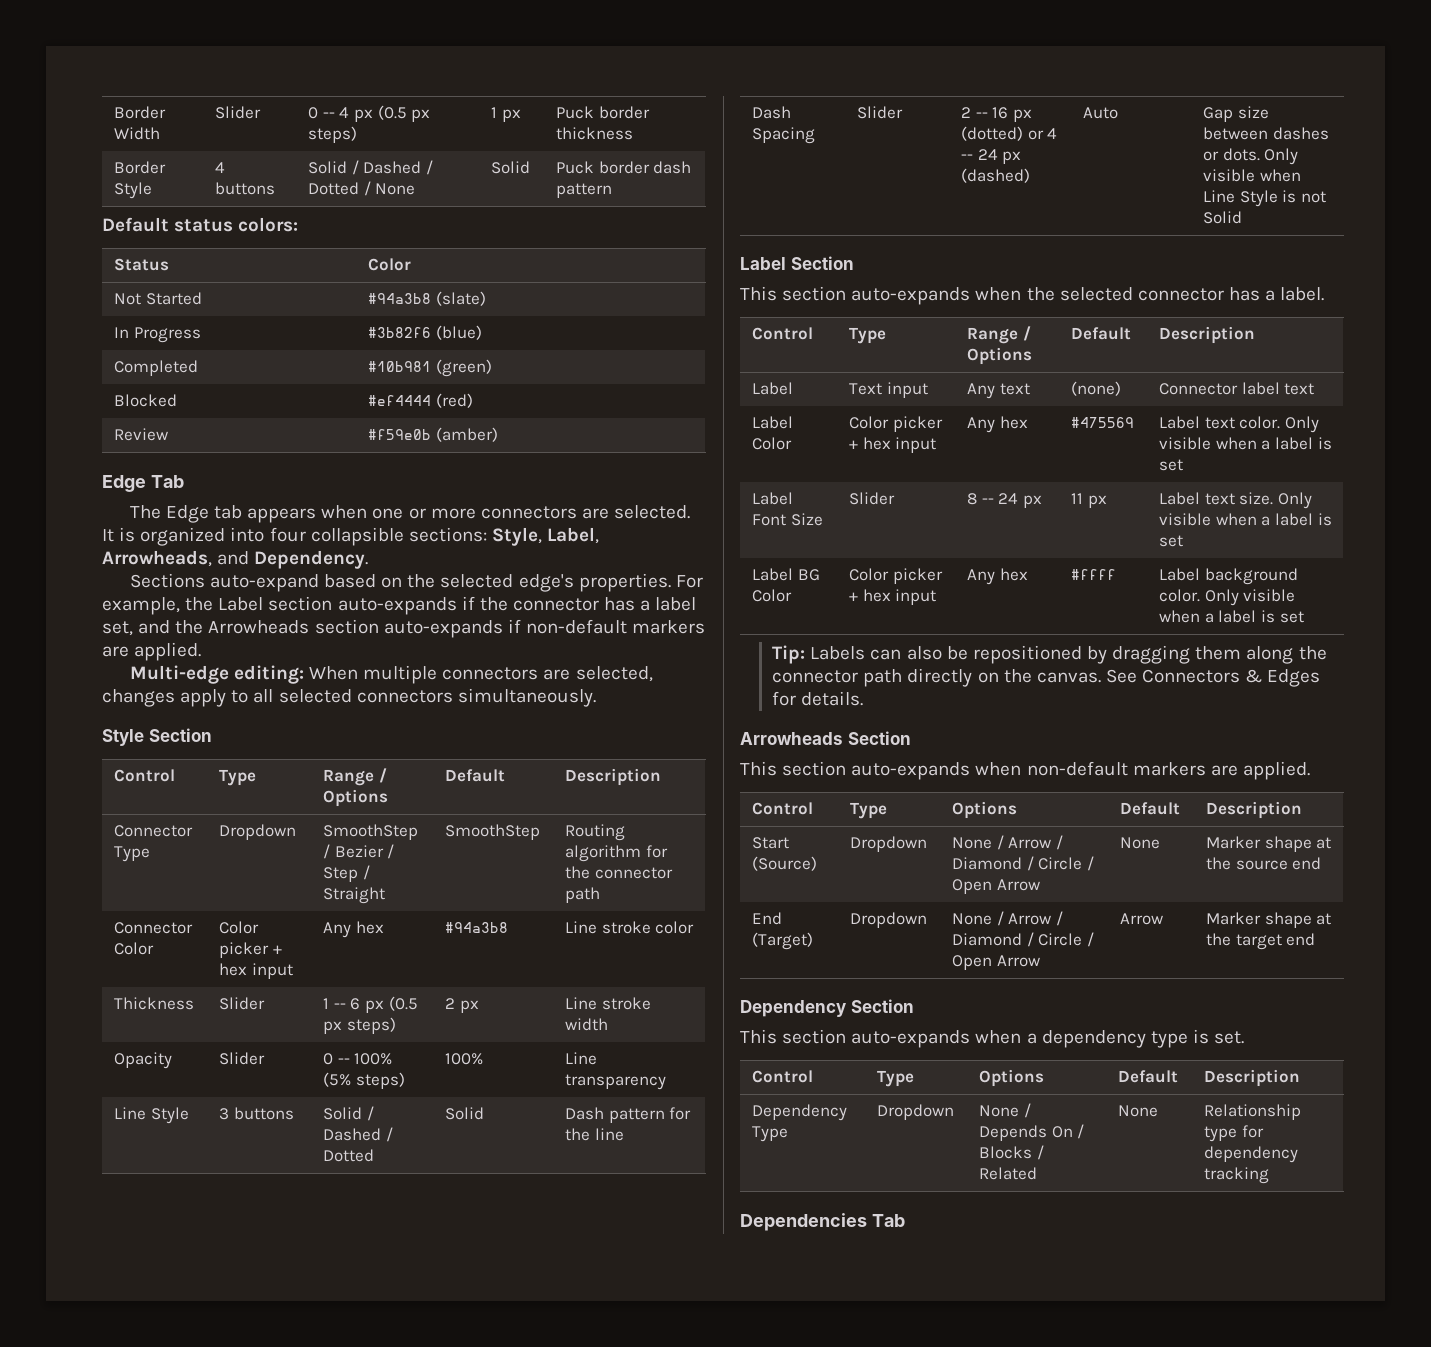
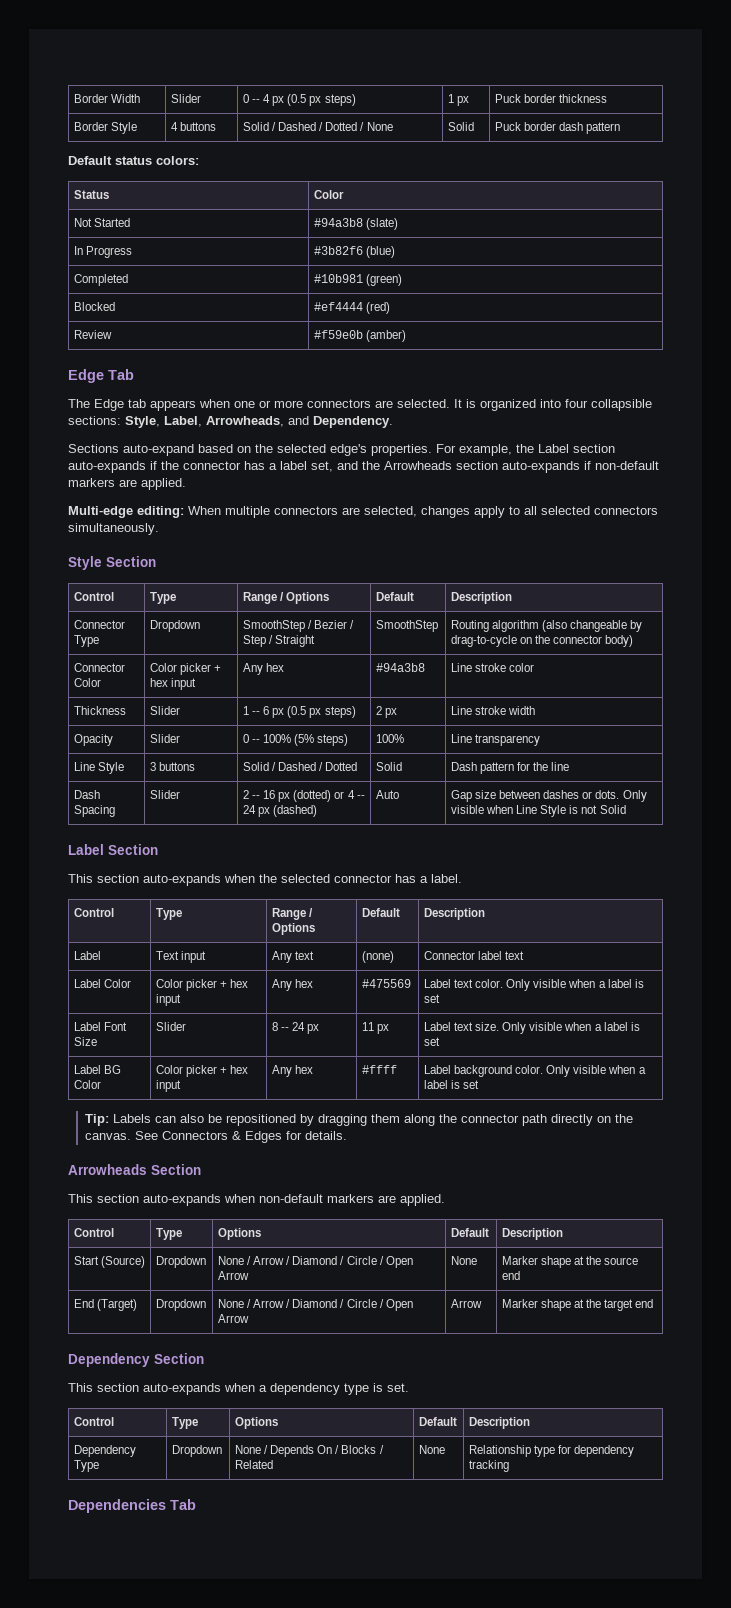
[645,845,668,858] [565,866,673,879] [565,887,601,903] for the connector path -> [542,620,643,632] [450,635,634,647] (also changeable by drag-to-cycle on the connector body)

